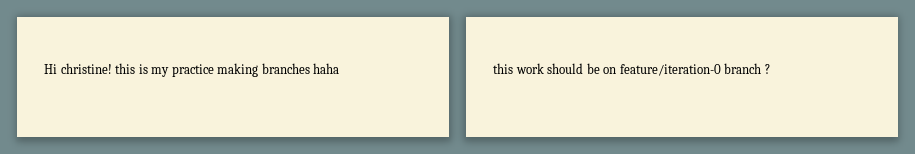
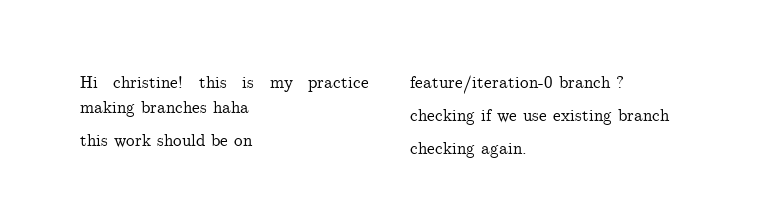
(770, 69) none -> [410,109,670,125] [410,142,527,158] // checking if we use existing branch // checking again.

